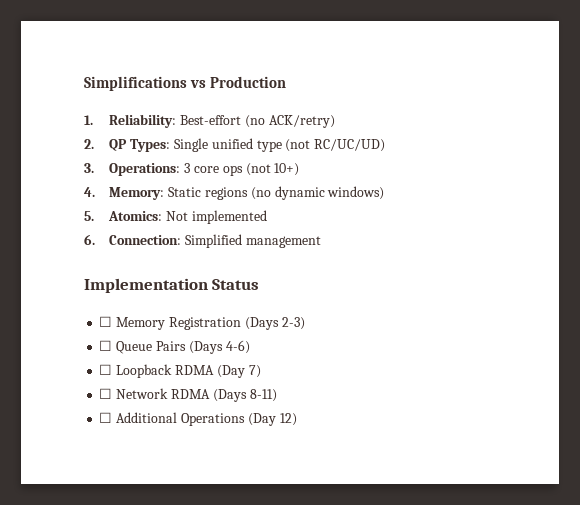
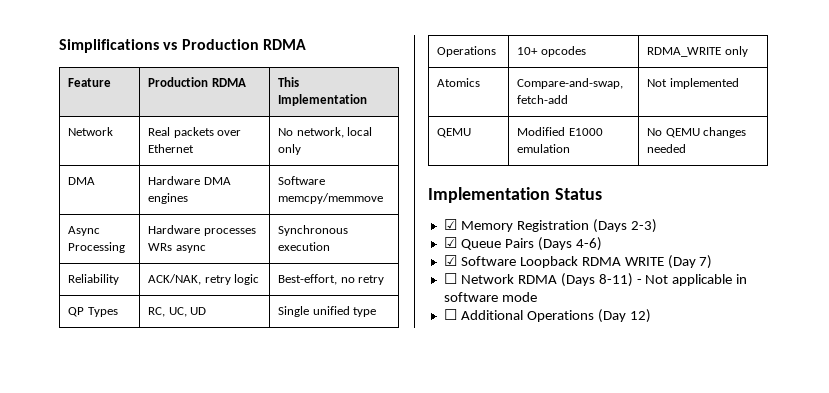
[84,114,335,128] [84,138,386,152] [84,163,300,176] [84,186,385,200] [84,210,267,224] [84,234,321,248] // 1. Reliability: Best-effort (no ACK/retry) // 2. QP Types: Single unified type (not RC/UC/UD) // 3. Operations: 3 core ops (not 10+) // 4. Memory: Static regions (no dynamic windows) // 5. Atomics: Not implemented // 6. Connection: Simplified management -> [262,39,306,50] [68,78,112,87] [148,77,246,87] [278,77,300,87] [278,94,368,106] [68,127,114,136] [148,127,242,138] [148,144,195,153] [278,127,373,138] [278,144,302,155] [68,177,96,185] [148,176,231,185] [148,193,189,204] [278,176,326,185] [278,193,384,204] [68,226,101,236] [68,242,126,253] [148,225,256,236] [148,243,206,253] [278,225,349,236] [278,242,331,251] [68,274,120,285] [148,274,260,285] [278,274,385,285] [68,307,118,317] [148,307,207,317] [278,306,377,317] [437,46,497,57] [517,46,586,57] [647,46,748,57] [437,78,481,87] [517,78,624,89] [517,95,569,104] [647,78,739,89] [437,128,472,138] [517,127,603,136] [517,144,571,153] [647,127,747,138] [647,144,687,153] RDMA // Feature | Production RDMA | This Implementation // Network | Real packets over Ethernet | No network, local only // DMA | Hardware DMA engines | Software memcpy/memmove // Async Processing | Hardware processes WRs async | Synchronous execution // Reliability | ACK/NAK, retry logic | Best-effort, no retry // QP Types | RC, UC, UD | Single unified type // Operations | 10+ opcodes | RDMA_WRITE only // Atomics | Compare-and-swap, fetch-add | Not implemented // QEMU | Modified E1000 emulation | No QEMU changes needed
[99,316,113,327] ☐ -> [443,219,457,230] ☑
[99,340,113,351] ☐ -> [443,237,457,248] ☑
[99,364,113,375] ☐ -> [443,255,516,266] ☑ Software
(214, 370) none -> [624,257,664,266] WRITE
(277, 395) none -> [636,274,748,286] [443,292,537,302] - Not applicable in software mode

